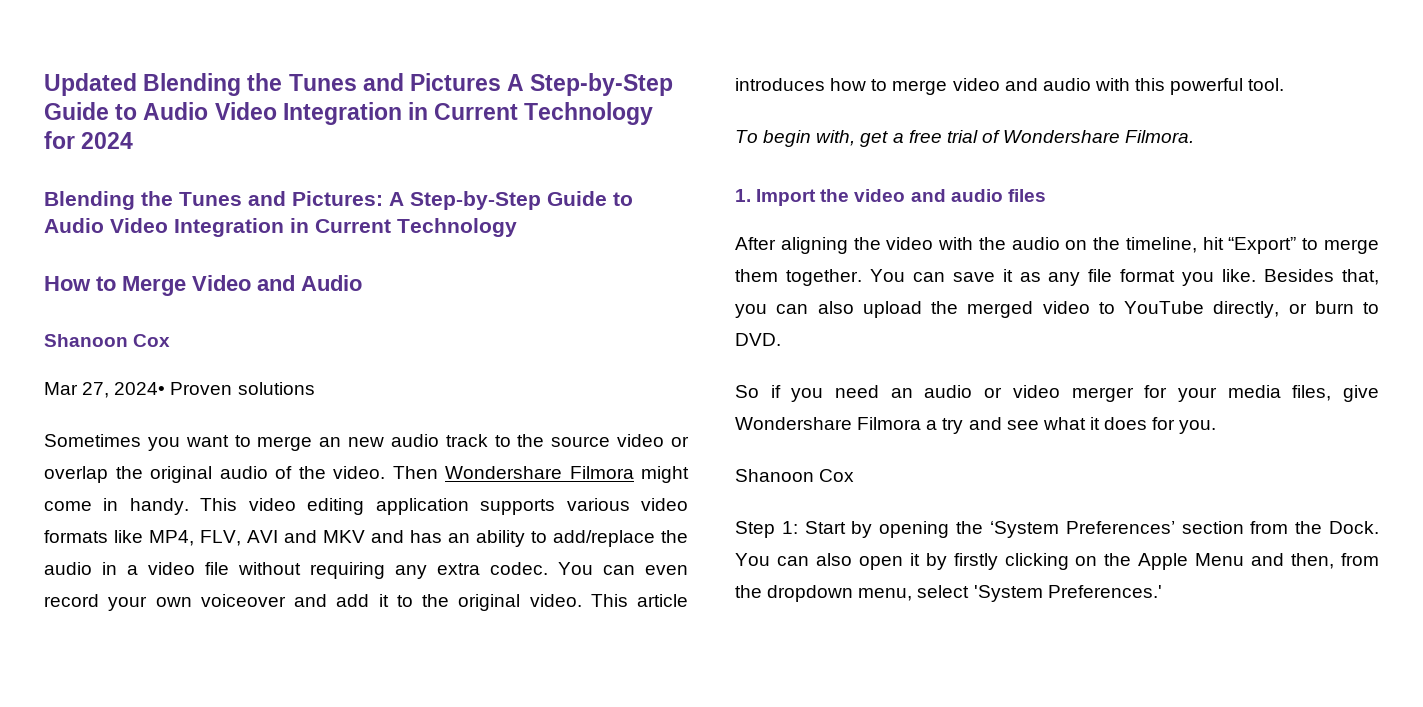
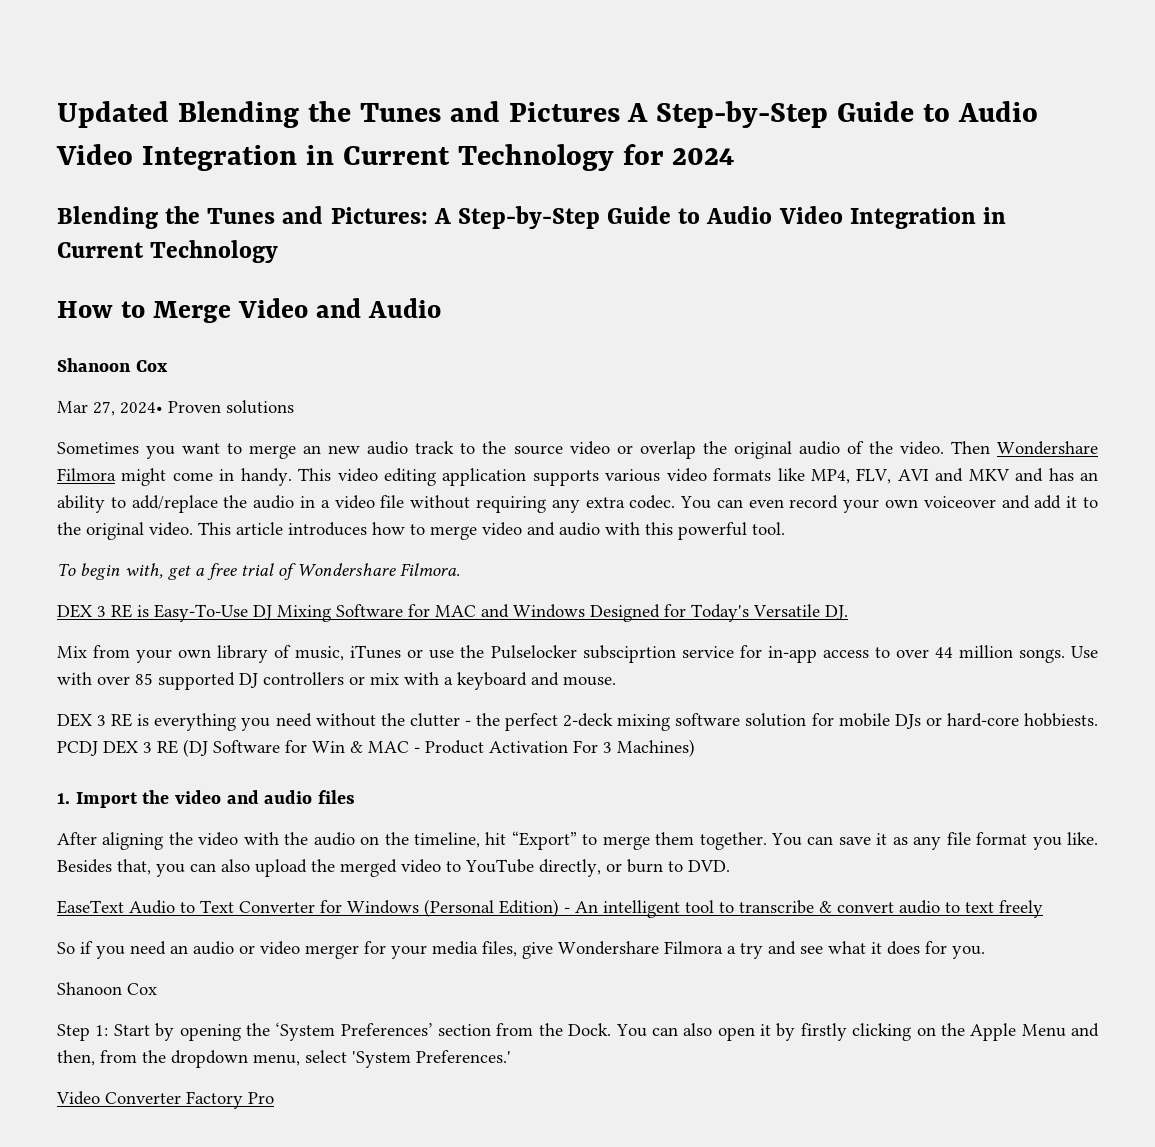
(1195, 136) none -> [57,604,848,622] [57,645,1098,663] [57,672,616,690] [57,713,1098,731] [57,739,695,757] // DEX 3 RE is Easy-To-Use DJ Mixing Software for MAC and Windows Designed for Today's Versatile DJ. // Mix from your own library of music, iTunes or use the Pulselocker subsciprtion service for in-app access to over 44 million songs. Use with over 85 supported DJ controllers or mix with a keyboard and mouse. // DEX 3 RE is everything you need without the clutter - the perfect 2-deck mixing software solution for mobile DJs or hard-core hobbiests. PCDJ DEX 3 RE (DJ Software for Win & MAC - Product Activation For 3 Machines)
(781, 339) none -> [57,899,1043,918] // EaseText Audio to Text Converter for Windows (Personal Edition) - An intelligent tool to transcribe & convert audio to text freely
(1162, 591) none -> [56,1091,274,1109] // Video Converter Factory Pro

